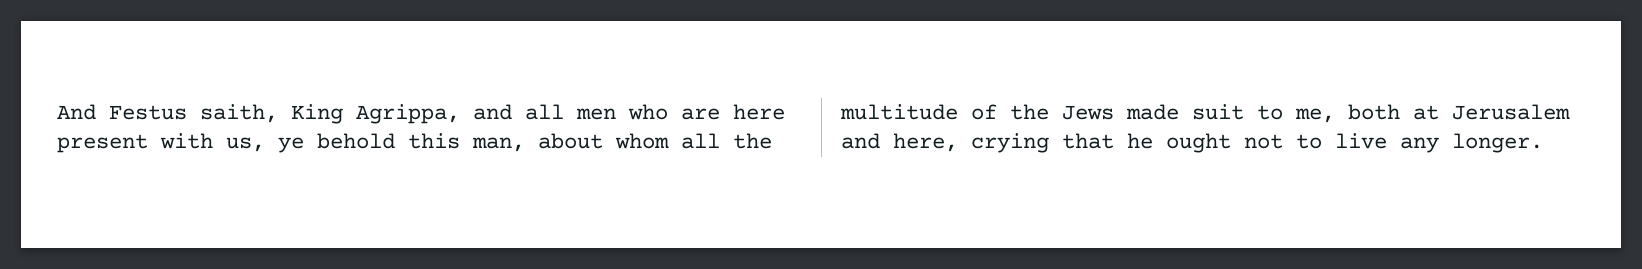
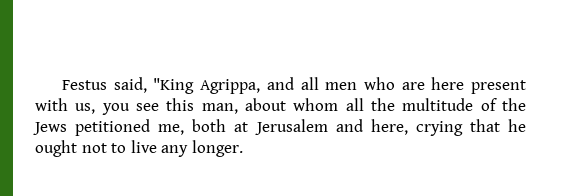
[57,104,343,124] And Festus saith, King -> [62,77,195,94] Festus said, "King
[278,133,395,153] ye behold -> [101,103,159,115] you see
[1126,104,1283,120] made suit to -> [75,119,151,136] petitioned

